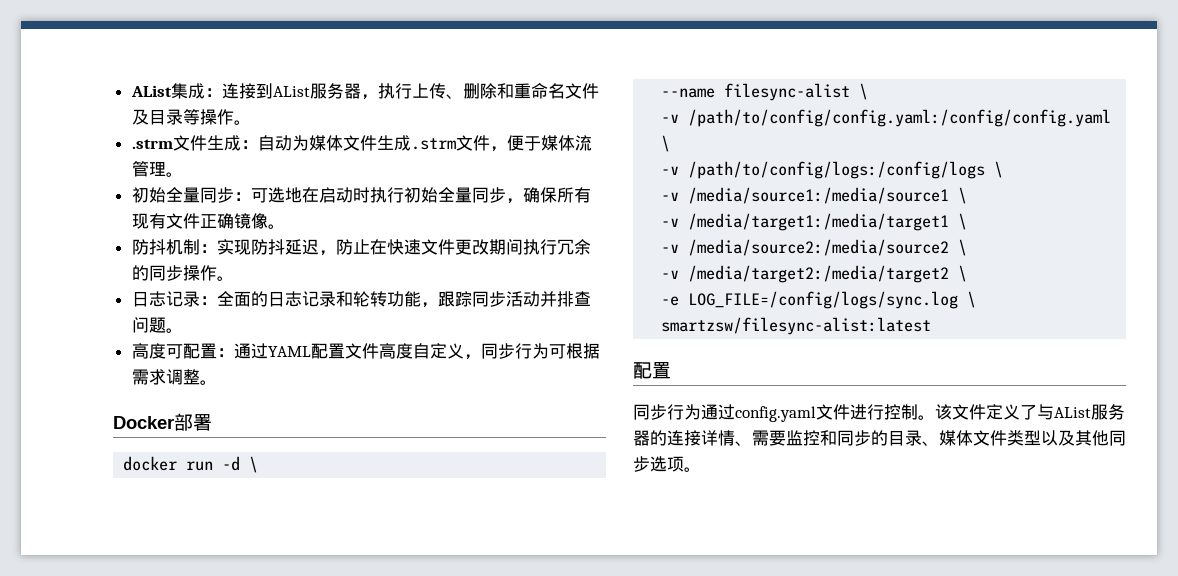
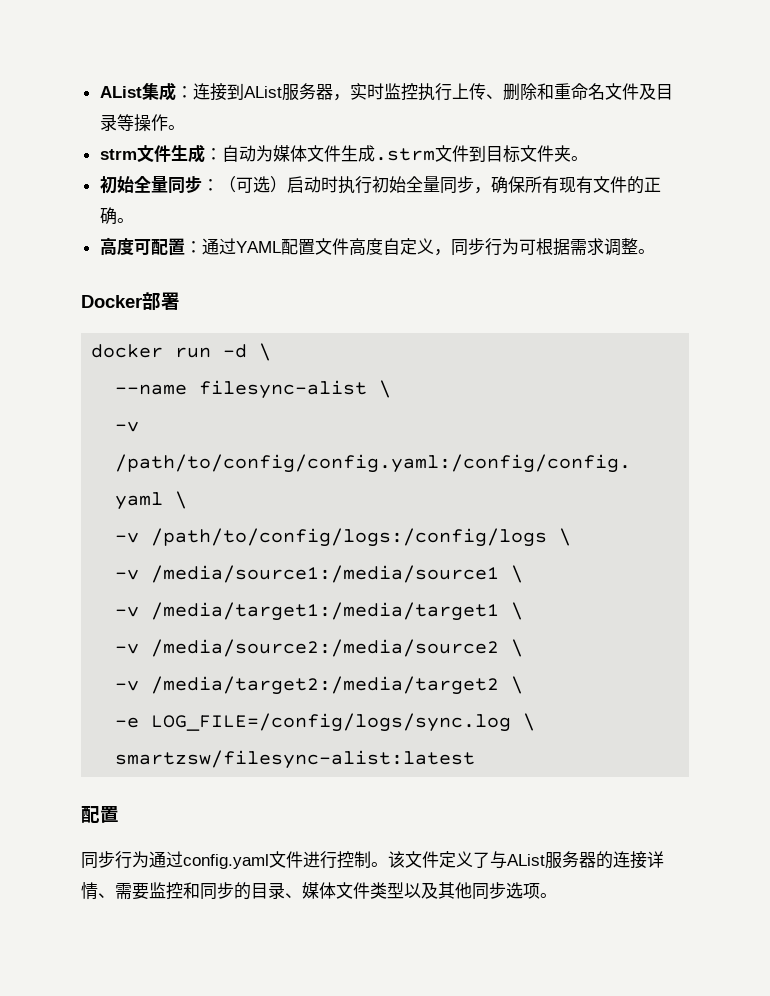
(378, 97) none -> [349,83,418,101] 实时监控
[131,139,173,149] .strm -> [99,149,137,160] strm
[489,135,592,152] [131,161,166,177] ，便于媒体流管理 -> [468,145,571,163] 到目标文件夹
[250,187,319,203] 可选地在 -> [218,176,287,193] （可选）
[199,213,285,229] [131,239,591,256] [131,265,234,281] [131,291,591,308] [131,317,166,333] 正确镜像。 // 防抖机制：实现防抖延迟，防止在快速文件更改期间执行冗余的同步操作。 // 日志记录：全面的日志记录和轮转功能，跟踪同步活动并排查问题 -> [626,176,661,194] [99,207,117,225] 的正确

